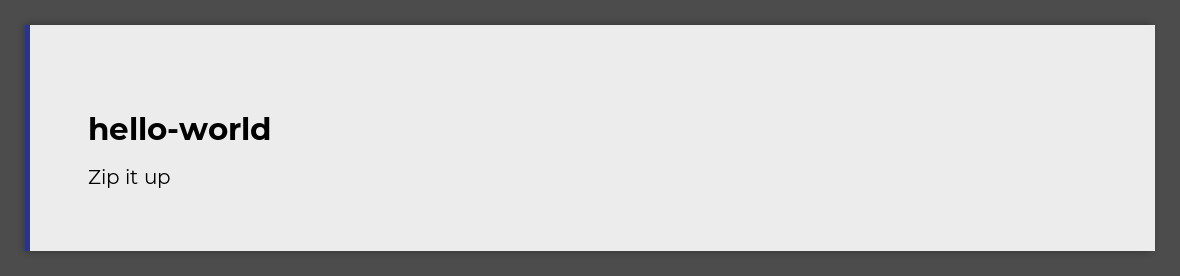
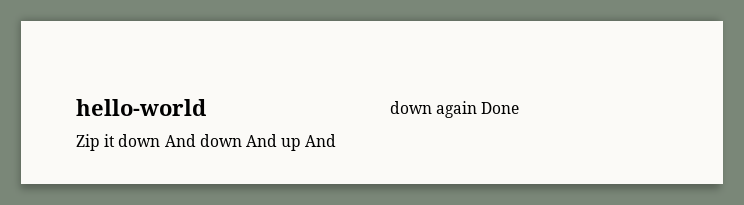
[143,173,171,188] up -> [118,134,337,151] [390,101,520,118] down And down And up And down again Done

